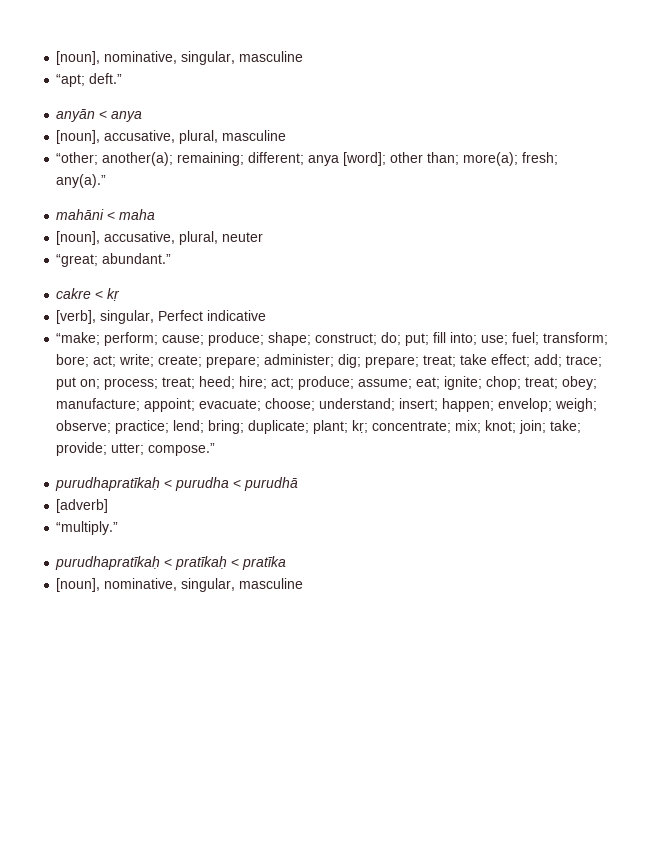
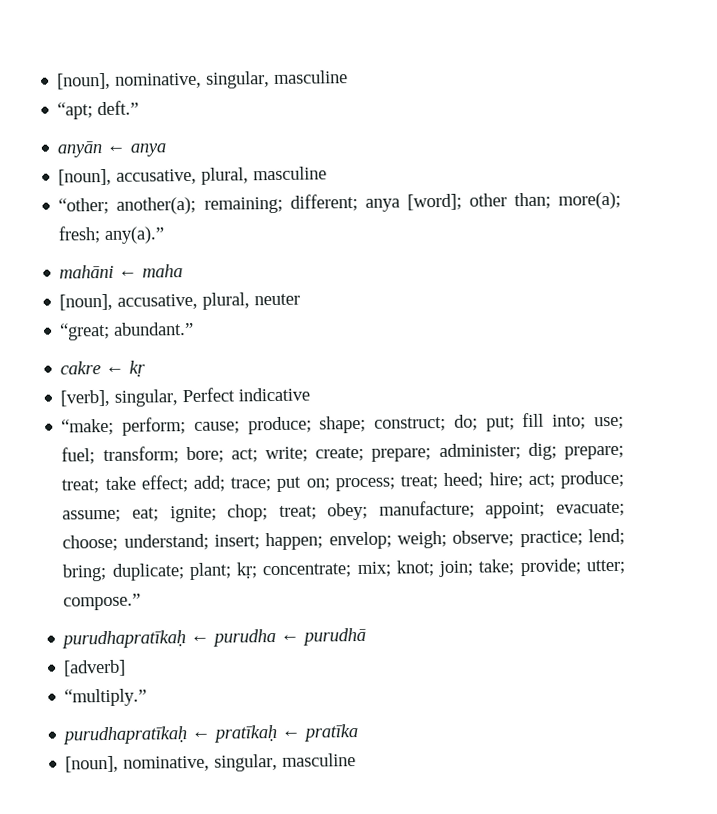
[99,110,108,119] < -> [106,145,127,153] ←
[107,211,116,220] < -> [118,270,139,278] ←
[95,290,104,299] < -> [105,366,126,374] ←
[164,477,242,491] < purudha < -> [190,628,301,647] ← purudha ←
[164,556,240,570] < pratīkaḥ < -> [191,724,302,743] ← pratīkaḥ ←

